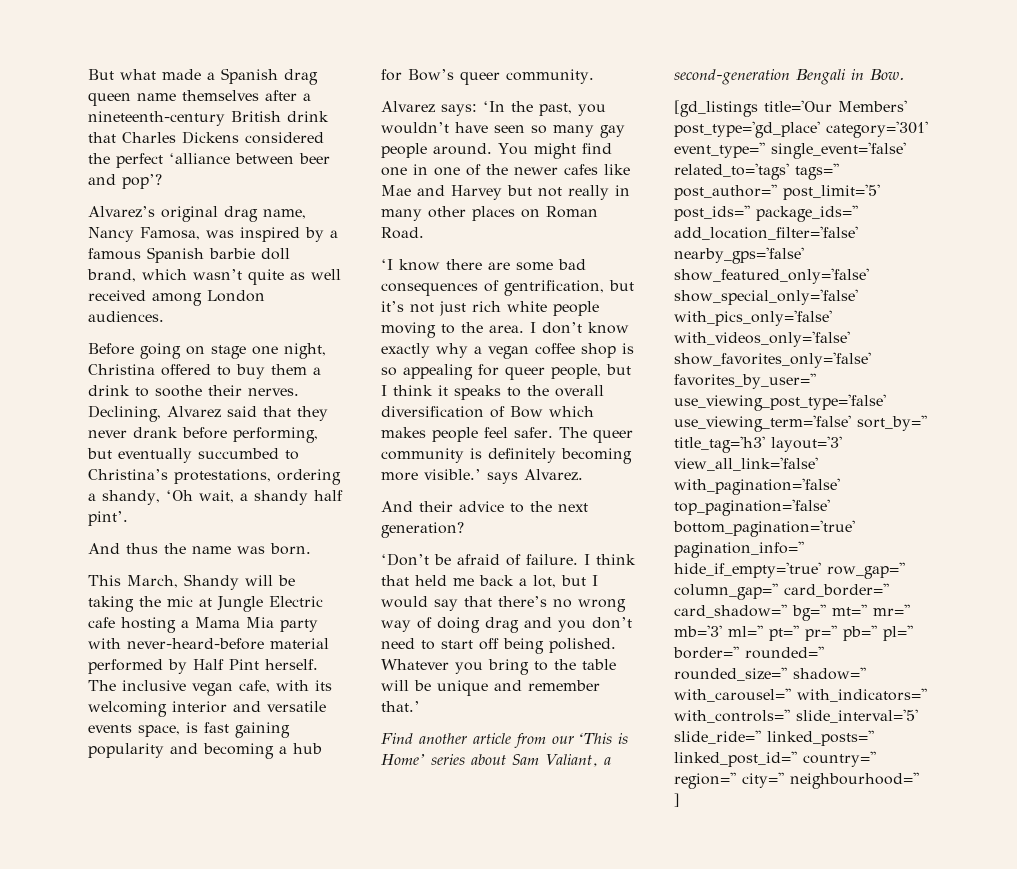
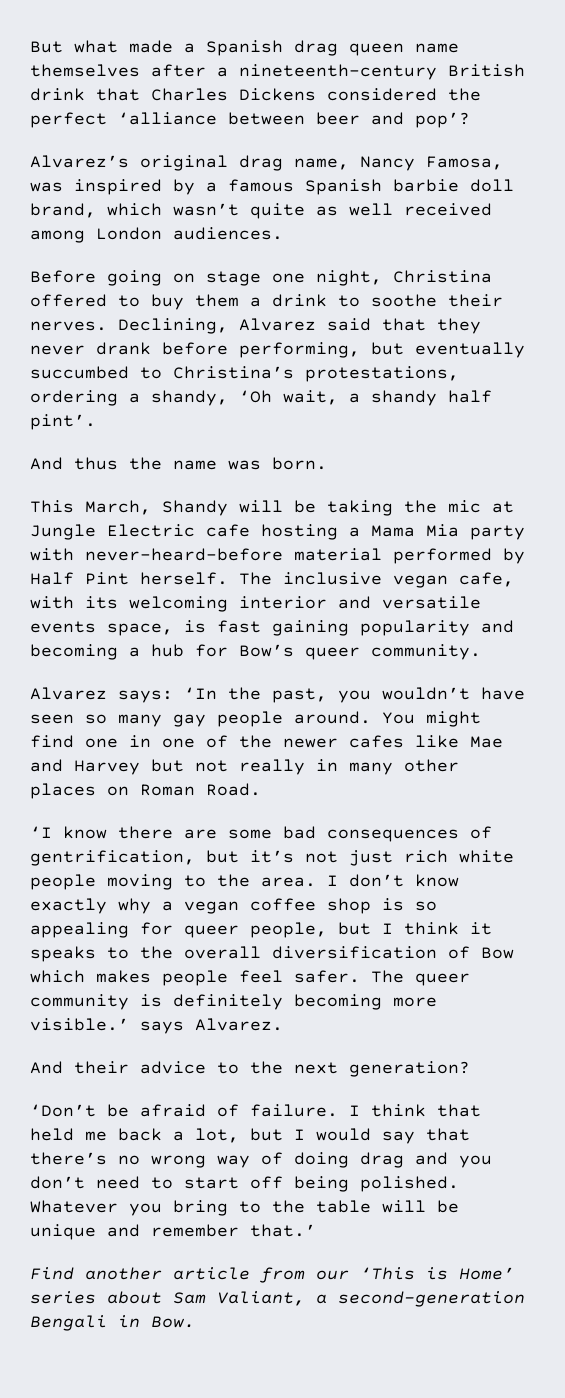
[674,100,907,117] [674,121,928,138] [674,142,906,159] [674,163,839,180] [674,184,880,200] [674,205,858,222] [674,226,858,240] [674,247,804,264] [674,268,869,284] [674,289,858,305] [674,310,832,326] [674,331,850,347] [674,352,871,368] [674,373,816,389] [674,394,886,411] [674,415,927,432] [674,436,842,453] [674,457,818,471] [674,478,840,495] [674,499,830,516] [673,520,855,537] [674,541,804,558] [674,562,905,579] [674,583,889,600] [674,604,910,621] [674,625,913,641] [673,646,824,659] [674,667,866,681] [674,688,927,702] [674,709,918,723] [674,730,874,746] [674,751,876,767] [674,772,919,789] [674,793,680,807] // [gd_listings title='Our Members' post_type='gd_place' category='301' event_type='' single_event='false' related_to='tags' tags='' post_author='' post_limit='5' post_ids='' package_ids='' add_location_filter='false' nearby_gps='false' show_featured_only='false' show_special_only='false' with_pics_only='false' with_videos_only='false' show_favorites_only='false' favorites_by_user='' use_viewing_post_type='false' use_viewing_term='false' sort_by='' title_tag='h3' layout='3' view_all_link='false' with_pagination='false' top_pagination='false' bottom_pagination='true' pagination_info='' hide_if_empty='true' row_gap='' column_gap='' card_border='' card_shadow='' bg='' mt='' mr='' mb='3' ml='' pt='' pr='' pb='' pl='' border='' rounded='' rounded_size='' shadow='' with_carousel='' with_indicators='' with_controls='' slide_interval='5' slide_ride='' linked_posts='' linked_post_id='' country='' region='' city='' neighbourhood='' ] -> (195, 1322) none

